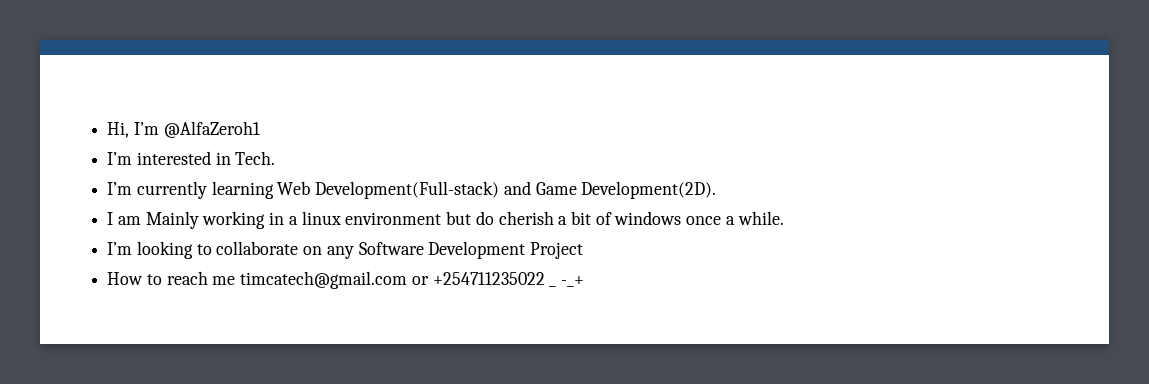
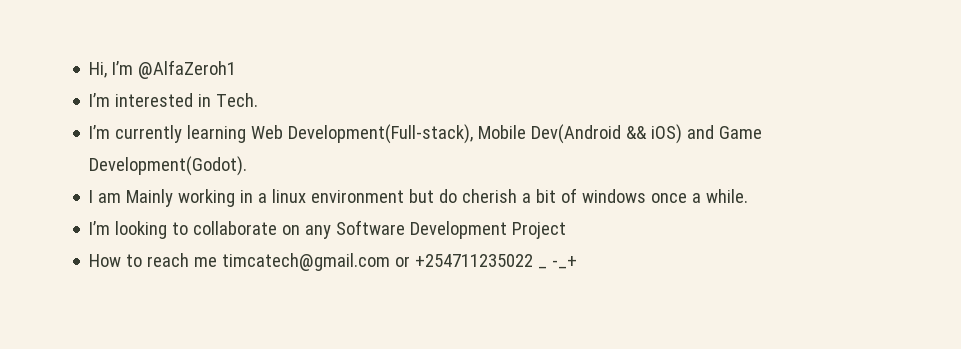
[315,181,500,199] Development(Full-stack) -> [288,124,683,144] Development(Full-stack), Mobile Dev(Android && iOS)
[581,181,717,199] Development(2D). -> [89,156,248,176] Development(Godot).

